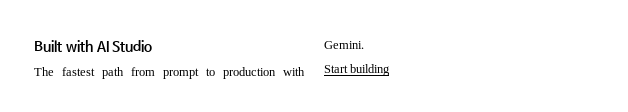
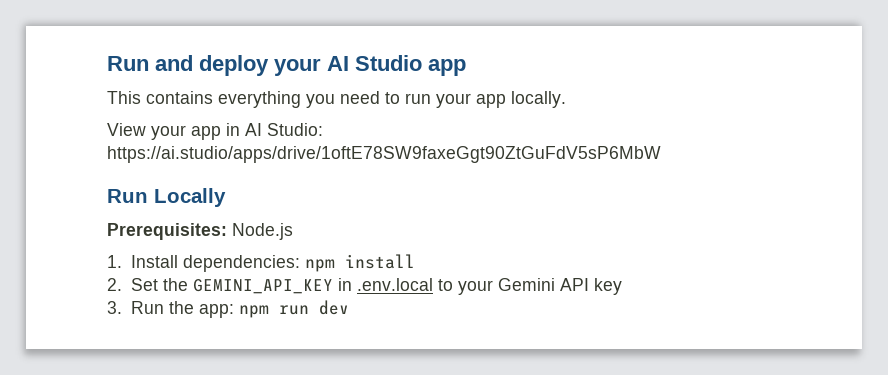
[34,40,153,52] [34,67,305,79] [324,41,364,49] [324,64,391,76] Built with AI Studio // The fastest path from prompt to production with Gemini. // Start building -> [107,55,466,76] [107,91,566,108] [107,123,323,140] [107,146,661,163] [107,188,226,207] [107,223,293,240] [107,254,415,272] [107,278,622,295] [107,300,349,318] Run and deploy your AI Studio app // This contains everything you need to run your app locally. // View your app in AI Studio: https://ai.studio/apps/drive/1oftE78SW9faxeGgt90ZtGuFdV5sP6MbW // Run Locally // Prerequisites: Node.js // 1. Install dependencies: npm install // 2. Set the GEMINI_API_KEY in .env.local to your Gemini API key // 3. Run the app: npm run dev

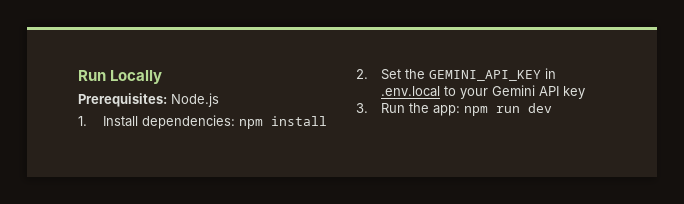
[107,55,466,76] [107,91,566,108] [107,123,323,140] [107,146,661,163] [107,189,148,203] Run and deploy your AI Studio app // This contains everything you need to run your app locally. // View your app in AI Studio: https://ai.studio/apps/drive/1oftE78SW9faxeGgt90ZtGuFdV5sP6MbW // Run -> [78,70,106,81] Run

